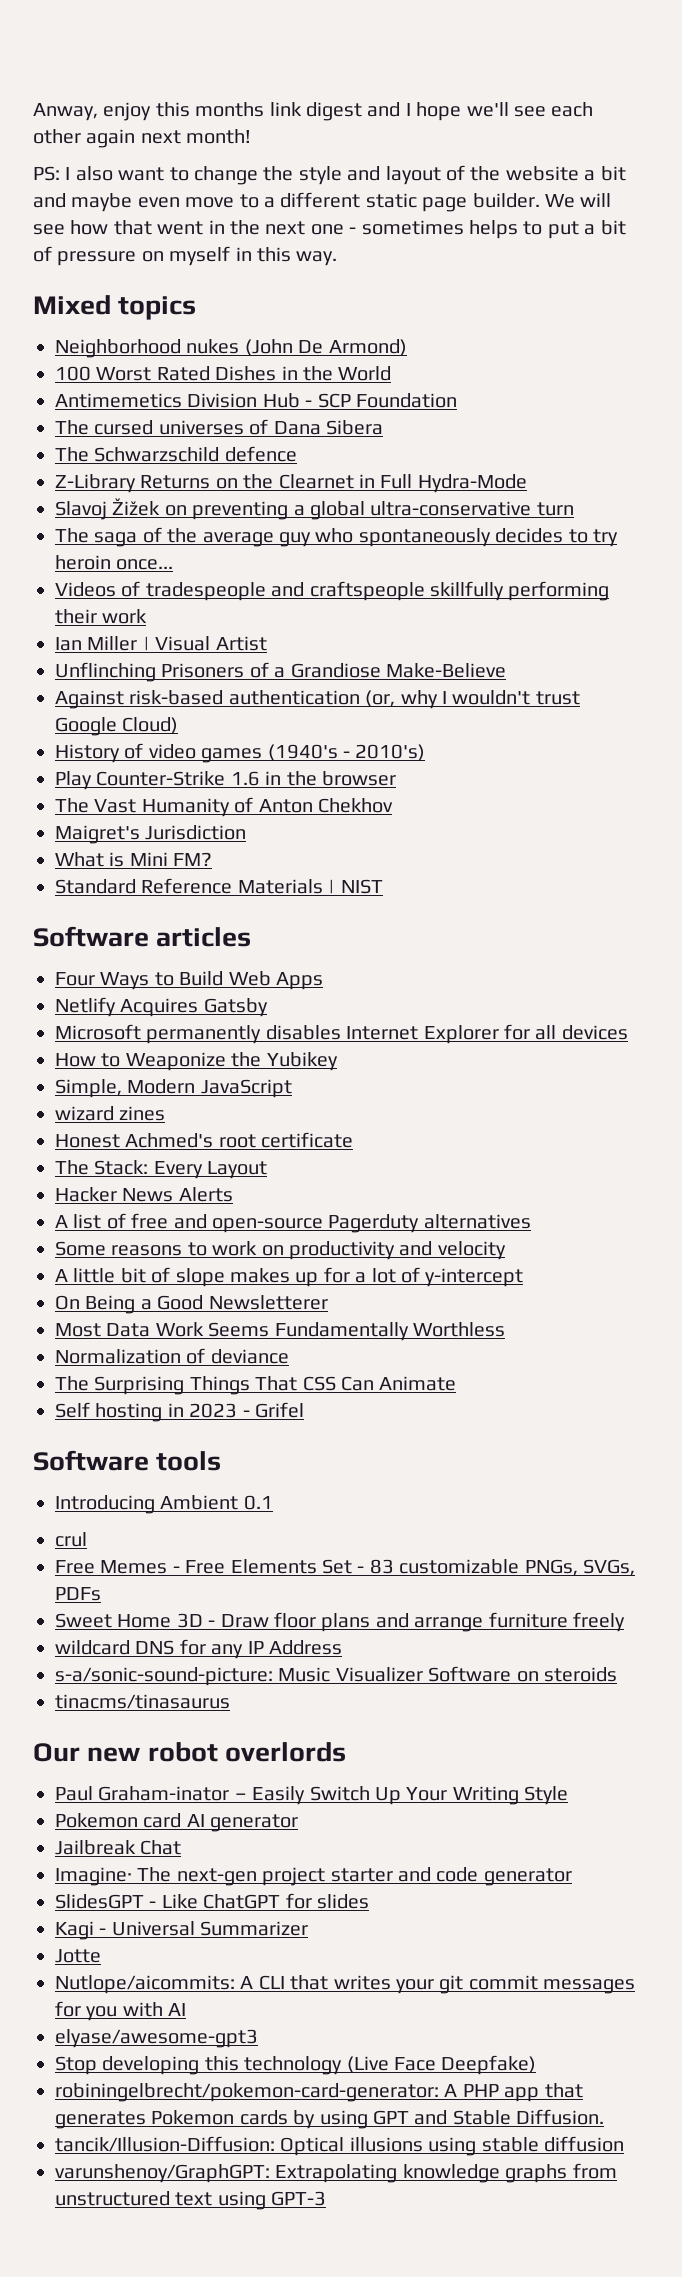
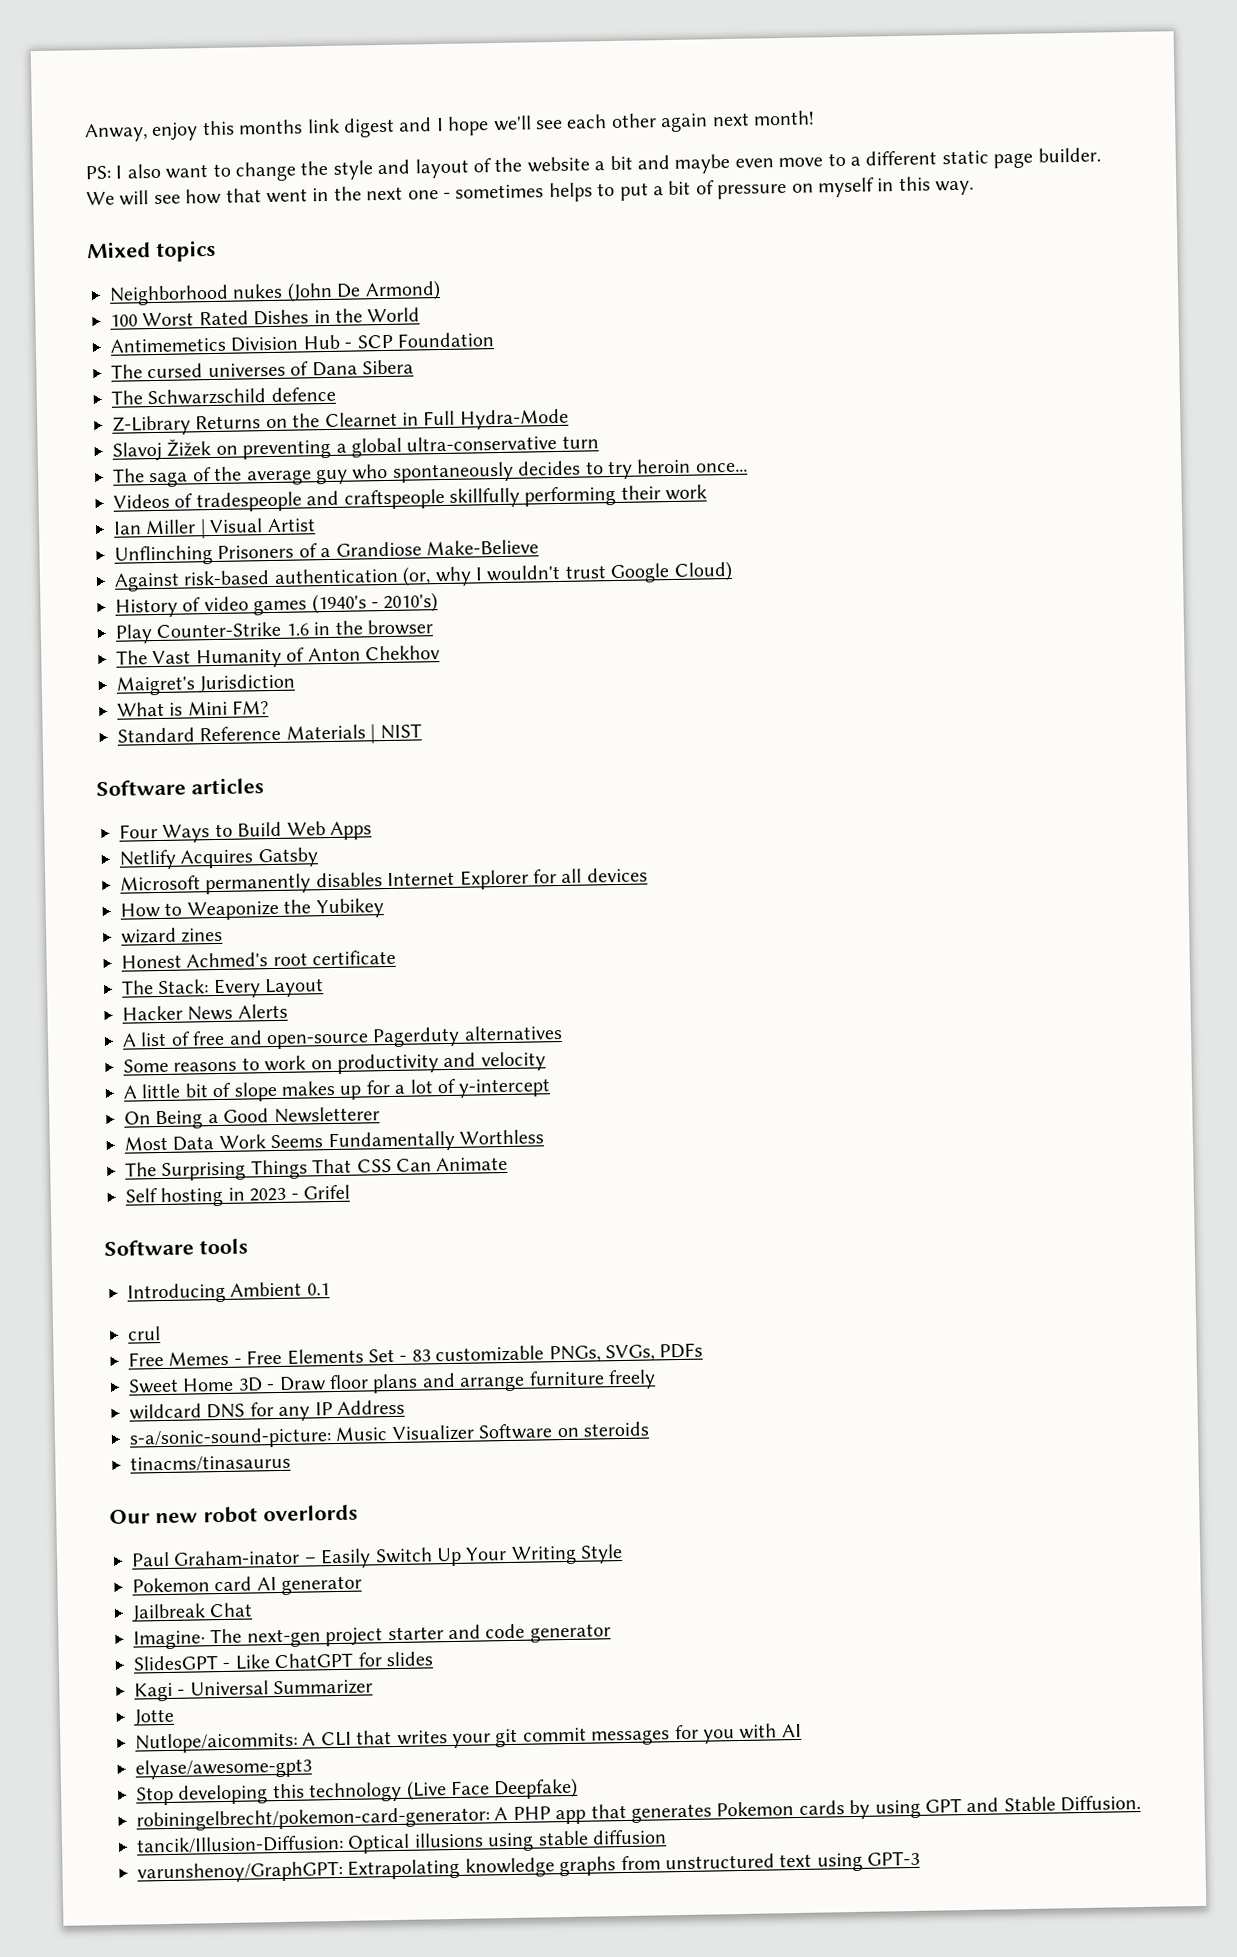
[55,1079,292,1098] // Simple, Modern JavaScript -> (384, 908) none
[55,1348,289,1364] // Normalization of deviance -> (544, 1137) none

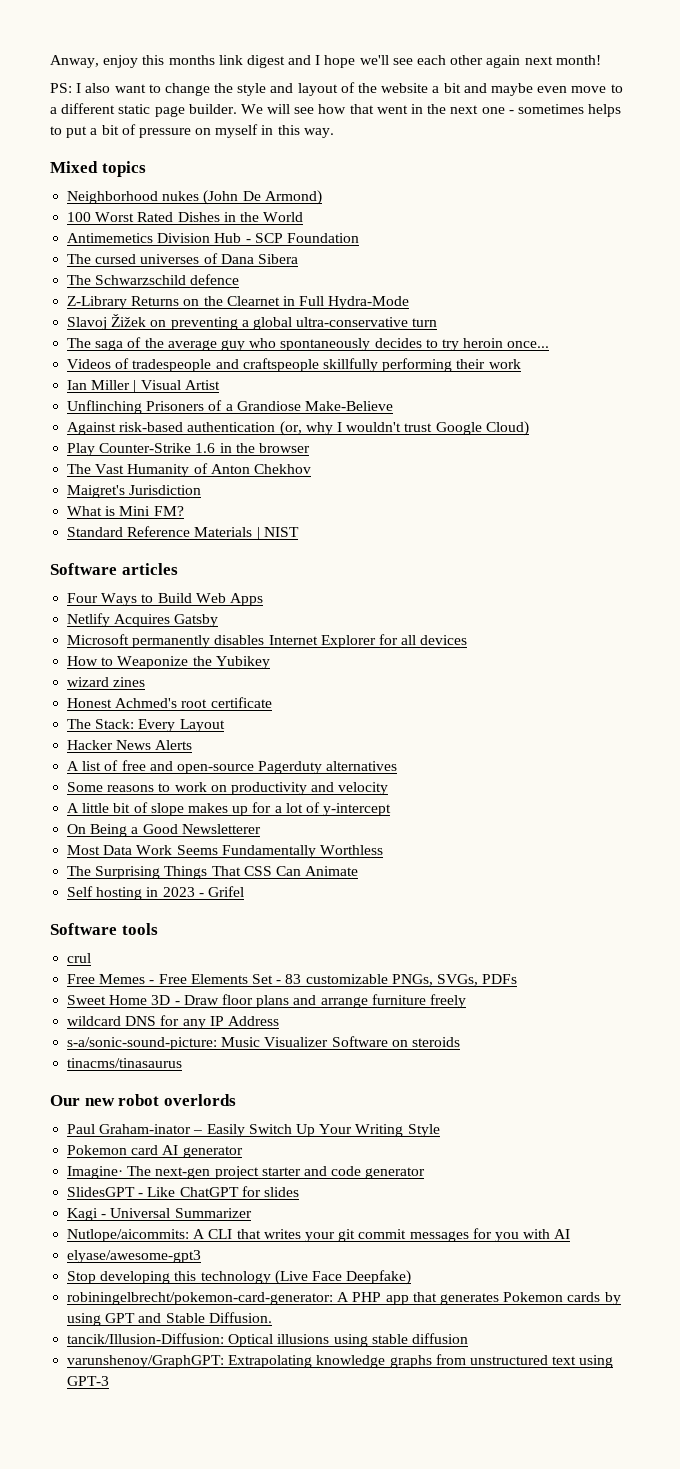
[115,592,439,618] // History of video games (1940's - 2010's) -> (529, 428) none
[127,1281,330,1304] // Introducing Ambient 0.1 -> (158, 929) none
[131,1602,254,1623] // Jailbreak Chat -> (243, 1152) none
[133,1708,174,1727] // Jotte -> (252, 1213) none

